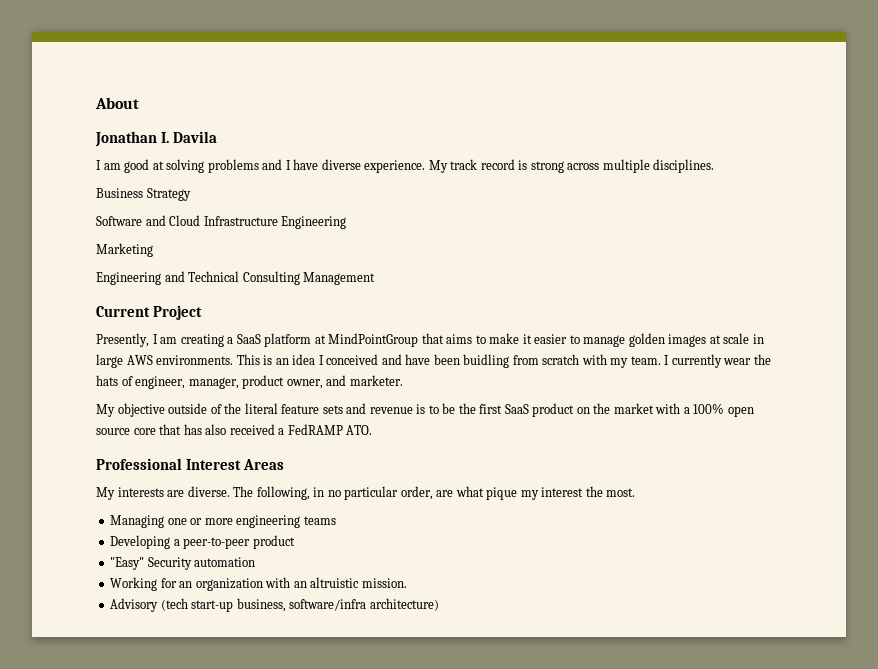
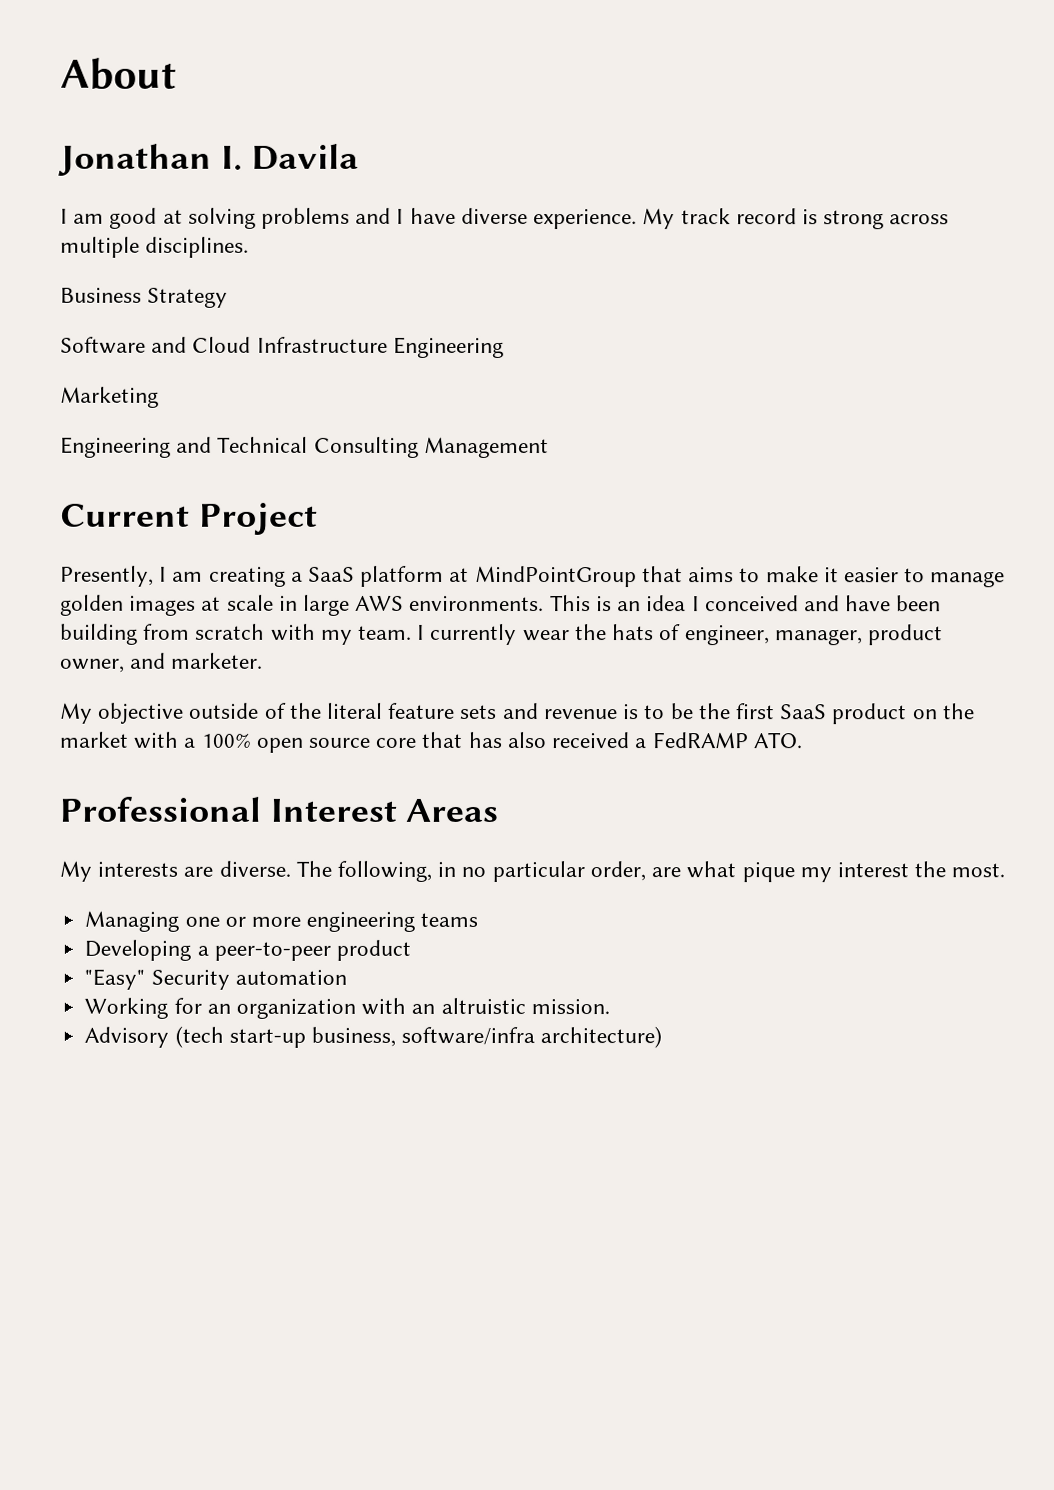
[463,354,510,368] buidling -> [60,623,138,645] building

